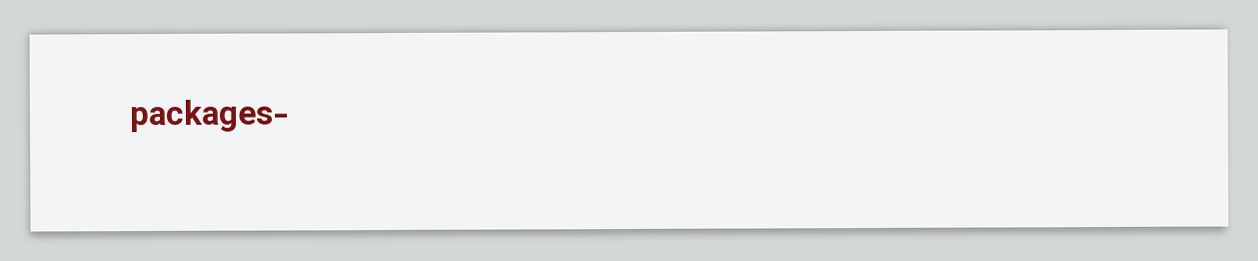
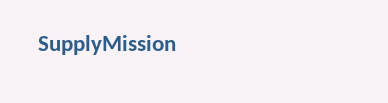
[129,99,290,133] packages- -> [38,35,176,55] SupplyMission

